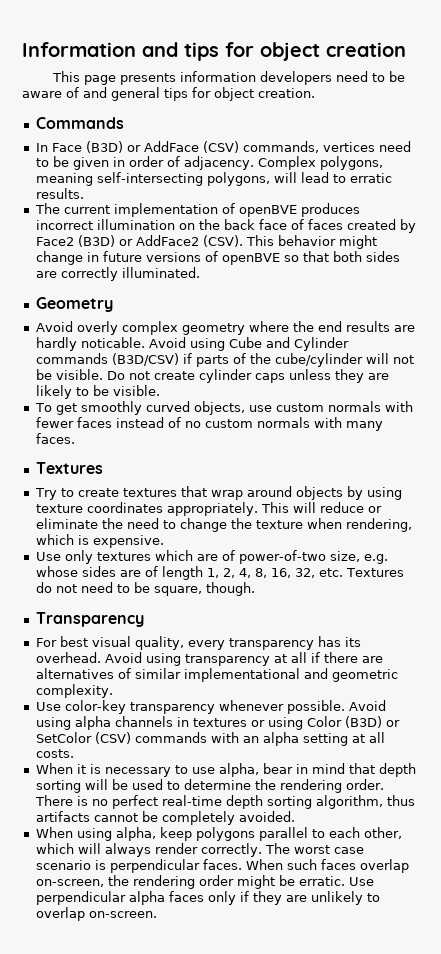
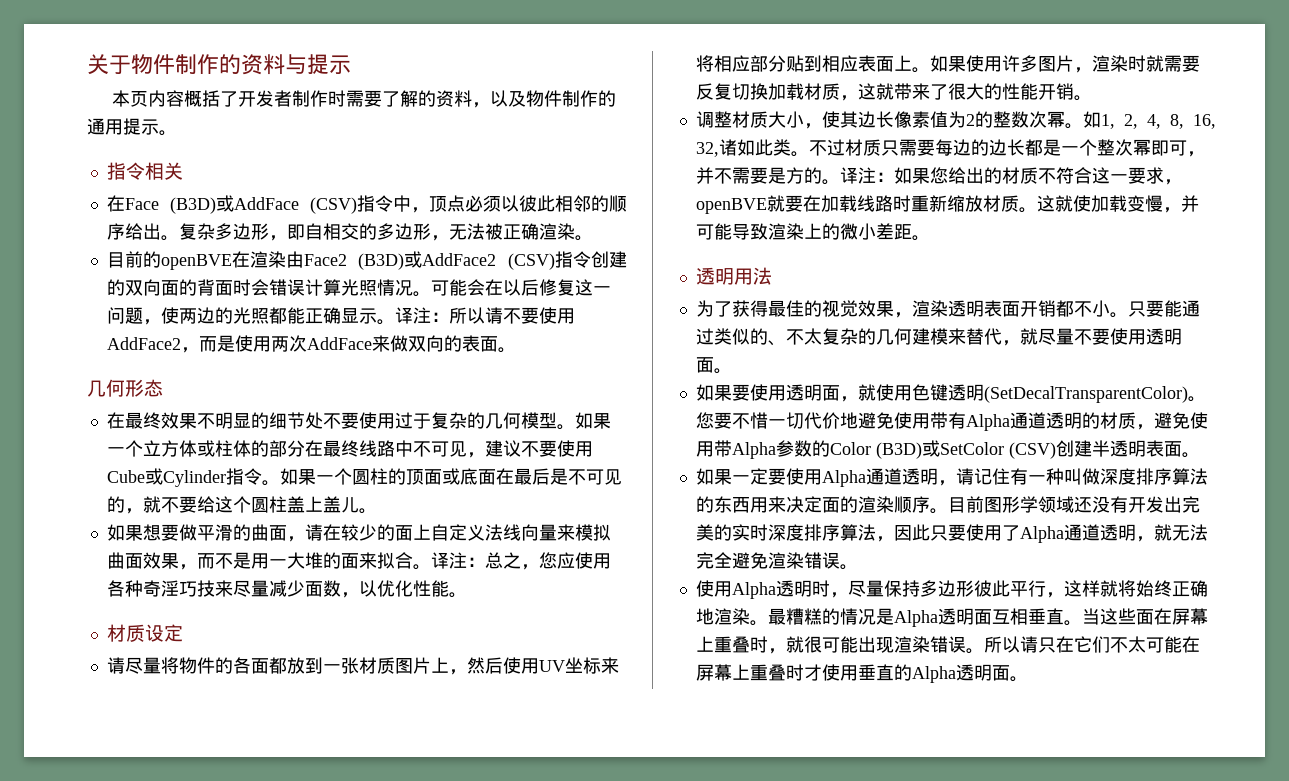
[22,42,406,61] [52,71,406,85] [22,87,315,101] [35,117,124,129] [35,143,48,152] Information and tips for object creation // This page presents information developers need to be aware of and general tips for object creation. // Commands // In -> [87,54,351,75] [111,90,616,108] [87,118,177,136] [106,162,183,180] [106,195,125,212] 关于物件制作的资料与提示 // 本页内容概括了开发者制作时需要了解的资料，以及物件制作的通用提示。 // 指令相关 // 在
[126,145,141,152] or -> [215,195,234,212] 或
[242,141,411,153] [35,156,383,170] [35,172,392,186] [35,188,84,199] [34,203,360,217] [35,219,416,233] [35,235,377,249] [35,251,400,265] [35,267,200,281] [35,297,113,312] [35,321,415,335] [35,337,349,351] [35,353,414,367] [35,369,389,383] [35,385,160,399] [34,401,413,415] [35,417,383,431] [35,433,75,444] [35,462,103,474] [34,486,402,500] [35,502,382,516] [35,518,412,532] [35,534,164,548] [35,550,388,564] [35,566,203,580] commands, vertices need to be given in order of adjacency. Complex polygons, meaning self-intersecting polygons, will lead to erratic results. // The current implementation of openBVE produces incorrect illumination on the back face of faces created by Face2 (B3D) or AddFace2 (CSV). This behavior might change in future versions of openBVE so that both sides are correctly illuminated. // Geometry // Avoid overly complex geometry where the end results are hardly noticable. Avoid using Cube and Cylinder commands (B3D/CSV) if parts of the cube/cylinder will not be visible. Do not create cylinder caps unless they are likely to be visible. // To get smoothly curved objects, use custom normals with fewer faces instead of no custom normals with many faces. // Textures // Try to create textures that wrap around objects by using texture coordinates appropriately. This will reduce or eliminate the need to change the texture when rendering, which is expensive. // Use only textures which are of power-of-two size, e.g. whose sides are of length -> [357,195,627,213] [106,223,593,241] [106,251,627,270] [106,279,611,297] [106,307,575,325] [106,335,516,353] [87,379,163,397] [106,412,611,430] [106,440,593,458] [106,468,622,487] [106,496,377,514] [106,524,611,542] [106,552,611,570] [106,580,467,598] [106,624,183,642] [106,657,619,675] [695,55,1200,73] [695,83,1092,101] [695,111,1101,129] 指令中，顶点必须以彼此相邻的顺序给出。复杂多边形，即自相交的多边形，无法被正确渲染。 // 目前的openBVE在渲染由Face2 (B3D)或AddFace2 (CSV)指令创建的双向面的背面时会错误计算光照情况。可能会在以后修复这一问题，使两边的光照都能正确显示。译注：所以请不要使用AddFace2，而是使用两次AddFace来做双向的表面。 // 几何形态 // 在最终效果不明显的细节处不要使用过于复杂的几何模型。如果一个立方体或柱体的部分在最终线路中不可见，建议不要使用Cube或Cylinder指令。如果一个圆柱的顶面或底面在最后是不可见的，就不要给这个圆柱盖上盖儿。 // 如果想要做平滑的曲面，请在较少的面上自定义法线向量来模拟曲面效果，而不是用一大堆的面来拟合。译注：总之，您应使用各种奇淫巧技来尽量减少面数，以优化性能。 // 材质设定 // 请尽量将物件的各面都放到一张材质图片上，然后使用UV坐标来将相应部分贴到相应表面上。如果使用许多图片，渲染时就需要反复切换加载材质，这就带来了很大的性能开销。 // 调整材质大小，使其边长像素值为2的整数次幂。如
[318,568,404,577] [35,582,255,596] [35,612,144,627] [35,636,361,650] [35,652,383,666] [35,668,398,682] [35,684,113,698] [35,700,386,714] [35,716,303,730] etc. Textures do not need to be square, though. // Transparency // For best visual quality, every transparency has its overhead. Avoid using transparency at all if there are alternatives of similar implementational and geometric complexity. // Use color-key transparency whenever possible. Avoid using alpha channels in textures or using -> [718,139,1205,157] [695,167,1182,185] [695,195,1199,214] [695,223,930,241] [695,267,772,285] [695,300,1200,318] [695,328,1182,346] [695,357,732,374] [695,384,1206,403] [695,412,1208,431] [695,440,830,459] 诸如此类。不过材质只需要每边的边长都是一个整次幂即可，并不需要是方的。译注：如果您给出的材质不符合这一要求，openBVE就要在加载线路时重新缩放材质。这就使加载变慢，并可能导致渲染上的微小差距。 // 透明用法 // 为了获得最佳的视觉效果，渲染透明表面开销都不小。只要能通过类似的、不太复杂的几何建模来替代，就尽量不要使用透明面。 // 如果要使用透明面，就使用色键透明(SetDecalTransparentColor)。您要不惜一切代价地避免使用带有Alpha通道透明的材质，避免使用带Alpha参数的
[385,720,400,727] or -> [921,440,940,457] 或
[134,732,385,746] [35,749,74,758] [35,763,416,777] [35,779,384,793] [34,795,415,809] [35,811,295,825] [35,827,402,841] [35,843,364,857] [35,859,409,873] [35,875,374,889] [35,891,380,905] [35,907,157,921] commands with an alpha setting at all costs. // When it is necessary to use alpha, bear in mind that depth sorting will be used to determine the rendering order. There is no perfect real-time depth sorting algorithm, thus artifacts cannot be completely avoided. // When using alpha, keep polygons parallel to each other, which will always render correctly. The worst case scenario is perpendicular faces. When such faces overlap on-screen, the rendering order might be erratic. Use perpendicular alpha faces only if they are unlikely to overlap on-screen. -> [1055,440,1200,458] [695,468,1208,487] [695,496,1200,514] [695,524,1208,543] [695,552,858,570] [695,580,1208,599] [695,608,1208,627] [695,636,1200,654] [695,664,1028,683] 创建半透明表面。 // 如果一定要使用Alpha通道透明，请记住有一种叫做深度排序算法的东西用来决定面的渲染顺序。目前图形学领域还没有开发出完美的实时深度排序算法，因此只要使用了Alpha通道透明，就无法完全避免渲染错误。 // 使用Alpha透明时，尽量保持多边形彼此平行，这样就将始终正确地渲染。最糟糕的情况是Alpha透明面互相垂直。当这些面在屏幕上重叠时，就很可能出现渲染错误。所以请只在它们不太可能在屏幕上重叠时才使用垂直的Alpha透明面。

